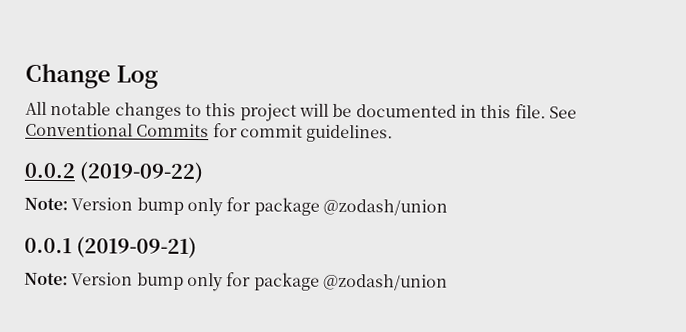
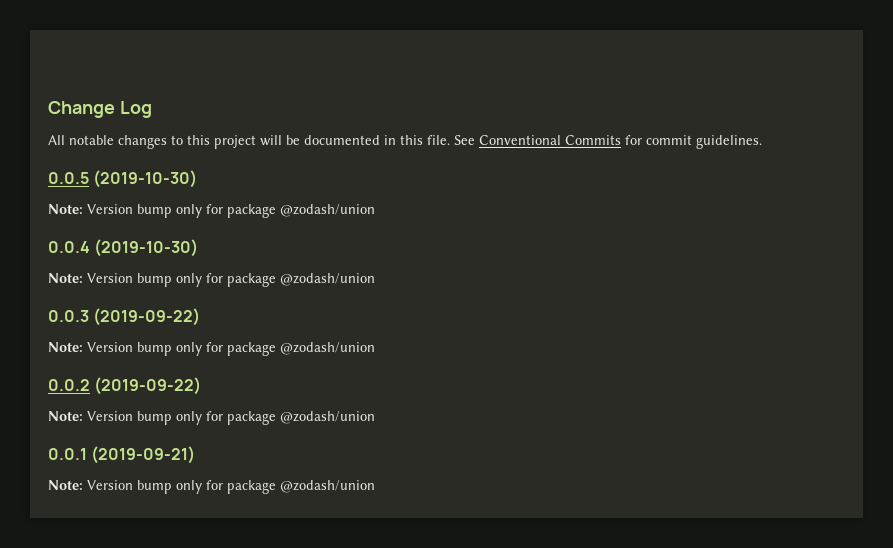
(394, 133) none -> [48,170,198,188] [48,204,375,218] [48,239,199,257] [48,273,375,287] [48,308,201,326] [48,342,375,356] // 0.0.5 (2019-10-30) // Note: Version bump only for package @zodash/union // 0.0.4 (2019-10-30) // Note: Version bump only for package @zodash/union // 0.0.3 (2019-09-22) // Note: Version bump only for package @zodash/union

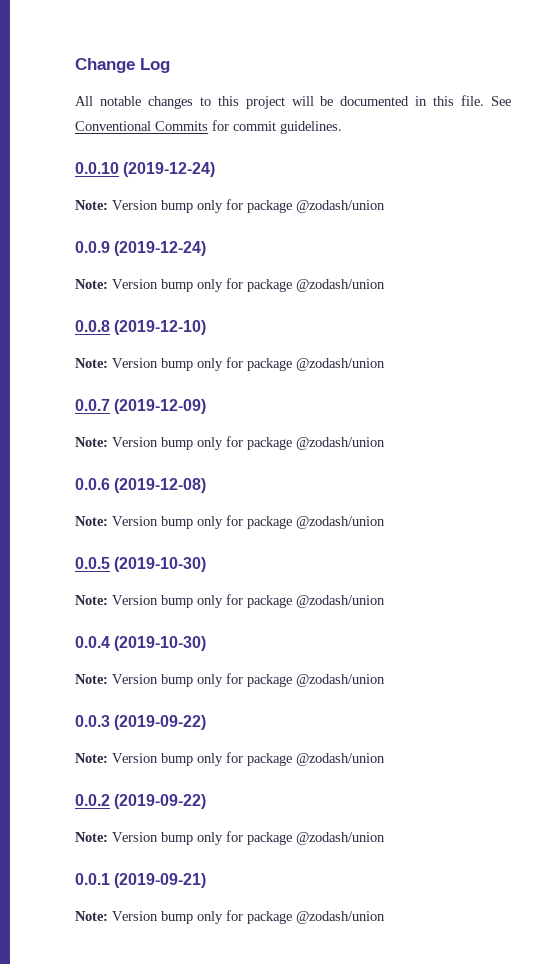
(762, 142) none -> [75,162,216,177] [75,199,385,213] [75,241,207,256] [75,278,385,292] [75,320,207,335] [75,357,385,371] [75,399,207,414] [75,436,385,450] [75,478,207,493] [75,515,385,529] // 0.0.10 (2019-12-24) // Note: Version bump only for package @zodash/union // 0.0.9 (2019-12-24) // Note: Version bump only for package @zodash/union // 0.0.8 (2019-12-10) // Note: Version bump only for package @zodash/union // 0.0.7 (2019-12-09) // Note: Version bump only for package @zodash/union // 0.0.6 (2019-12-08) // Note: Version bump only for package @zodash/union

